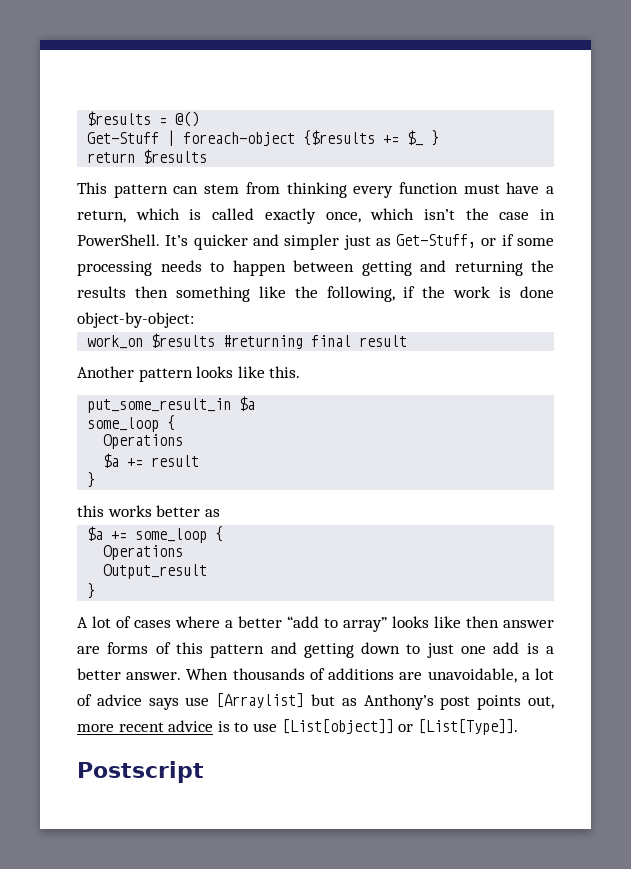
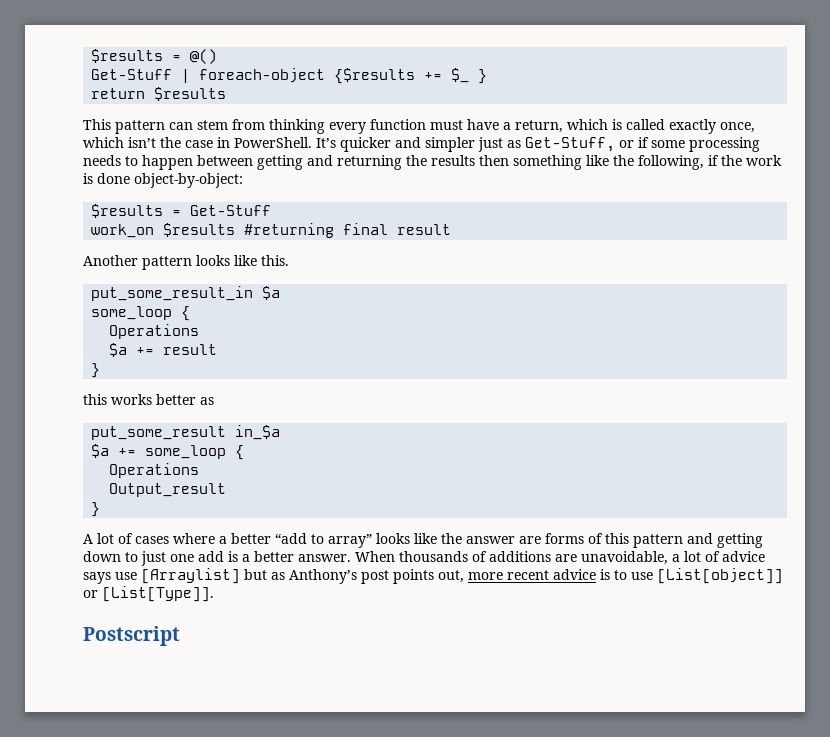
(194, 320) none -> [91,204,272,218] // $results = Get-Stuff
(220, 513) none -> [91,425,281,440] // put_some_result in_$a
[466,616,499,628] then -> [441,533,462,544] the

